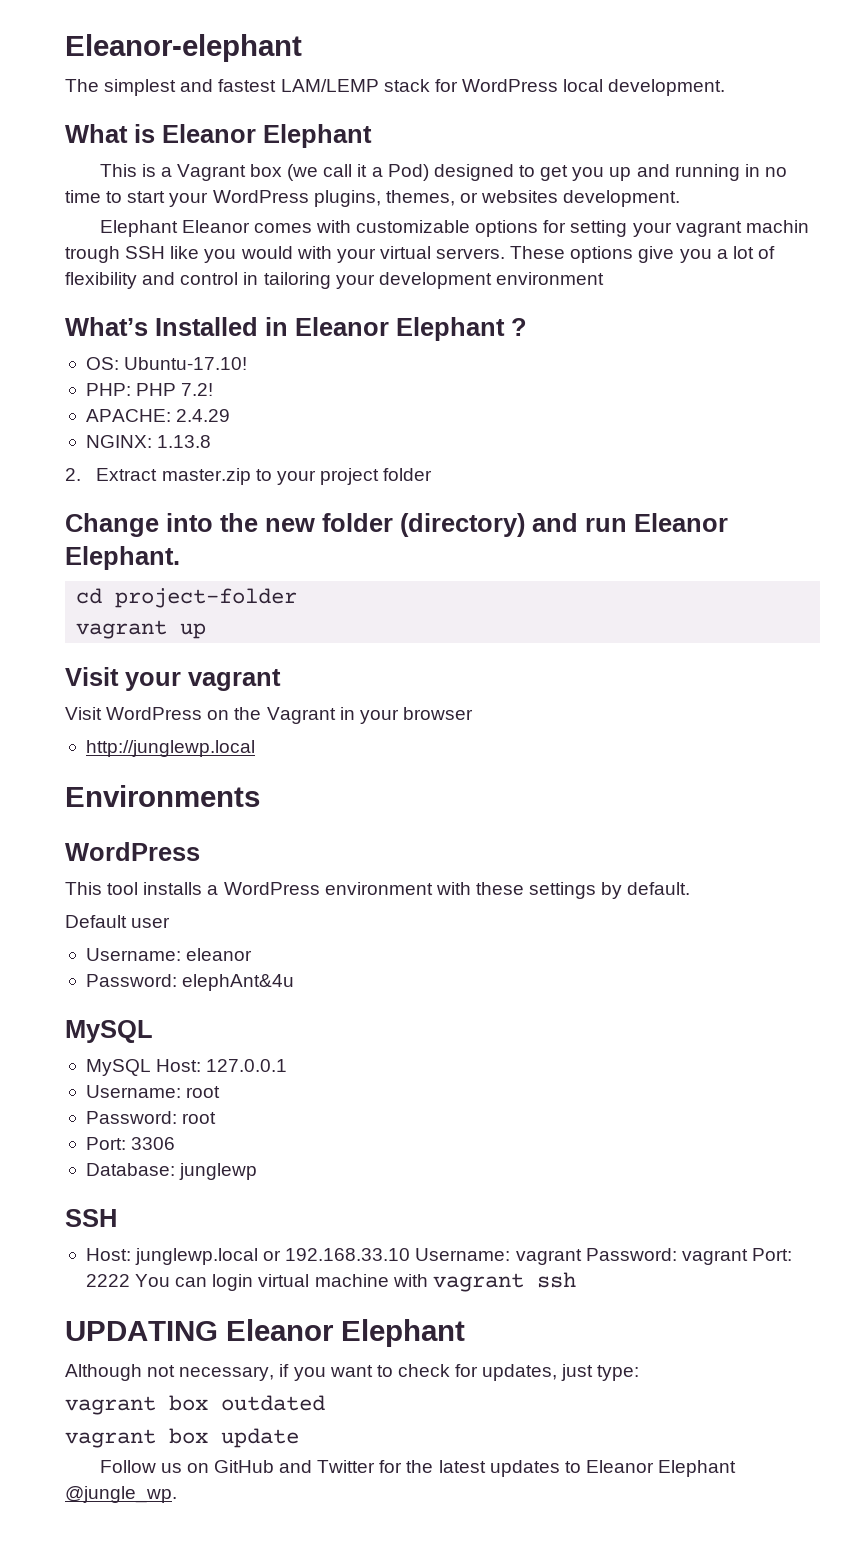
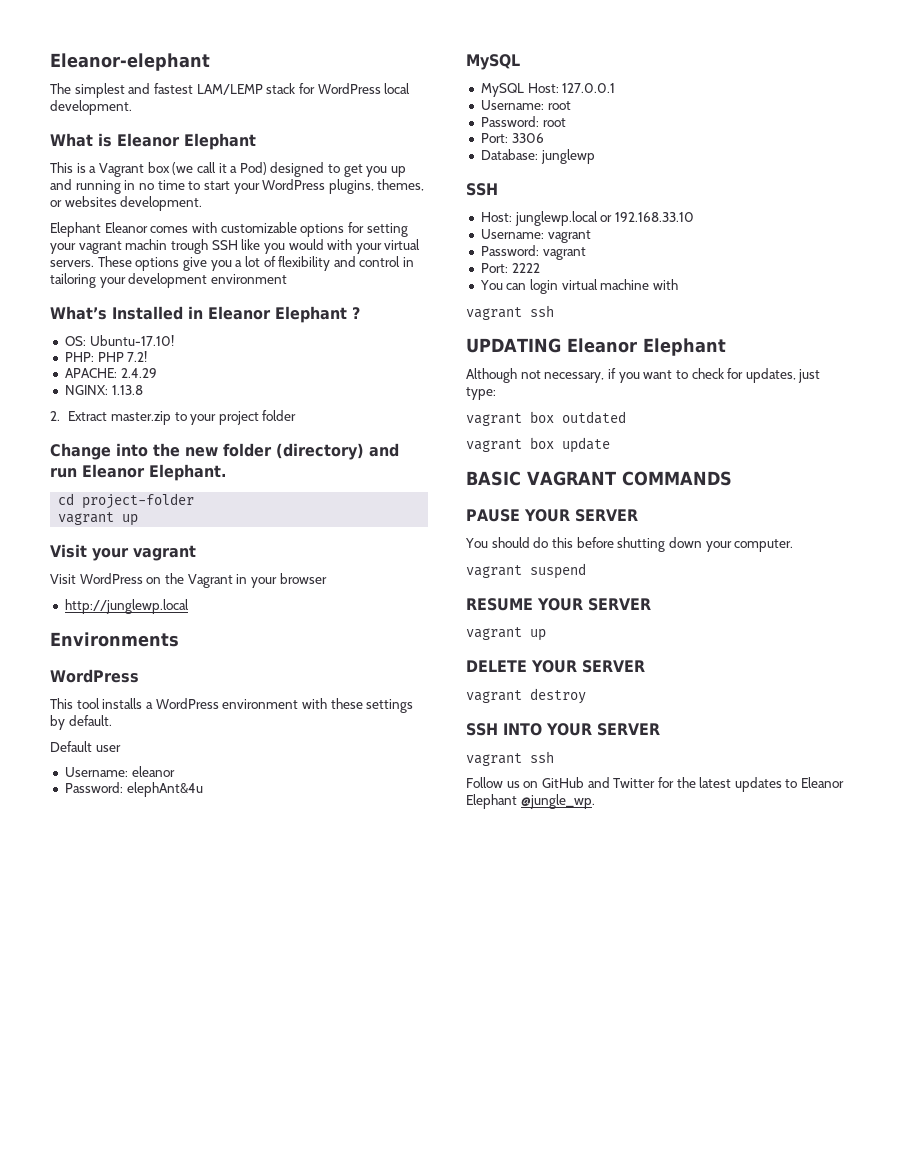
(411, 1254) none -> (694, 217) //
(582, 1257) none -> (591, 236) //
(748, 1257) none -> (586, 253) //
(130, 1280) none -> (540, 268) //
(428, 1280) none -> (679, 284) //
(299, 1438) none -> [466,471,732,486] [466,509,638,522] [465,537,794,552] [466,563,586,579] [466,598,651,611] [466,627,546,641] [466,660,645,673] [466,688,586,704] [466,723,660,736] [466,751,554,766] // BASIC VAGRANT COMMANDS // PAUSE YOUR SERVER // You should do this before shutting down your computer. // vagrant suspend // RESUME YOUR SERVER // vagrant up // DELETE YOUR SERVER // vagrant destroy // SSH INTO YOUR SERVER // vagrant ssh

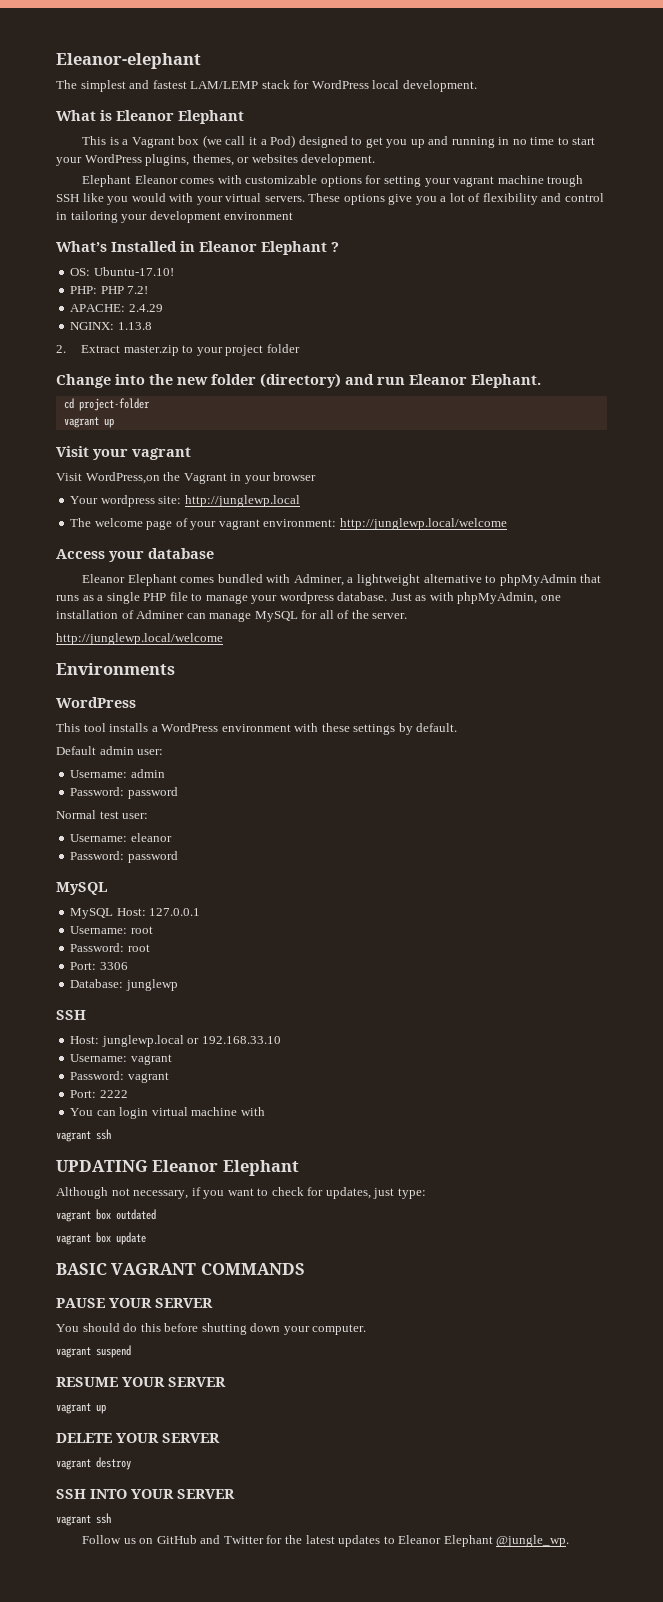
[125,239,168,250] machin -> [497,175,544,184] machine
[79,573,162,584] WordPress on -> [85,472,160,484] WordPress,on
[64,599,189,614] http://junglewp.local -> [70,495,300,507] [70,518,507,530] [56,548,214,562] [82,574,602,586] [56,592,561,604] [56,610,408,622] [56,633,223,645] Your wordpress site: http://junglewp.local // The welcome page of your vagrant environment: http://junglewp.local/welcome // Access your database // Eleanor Elephant comes bundled with Adminer, a lightweight alternative to phpMyAdmin that runs as a single PHP file to manage your wordpress database. Just as with phpMyAdmin, one installation of Adminer can manage MySQL for all of the server. // http://junglewp.local/welcome
[95,745,121,752] user -> [99,746,164,755] [70,769,165,778] [70,787,178,799] [56,810,149,819] admin user: // Username: admin // Password: password // Normal test user:
[126,782,203,797] elephAnt&4u -> [127,851,178,863] password

